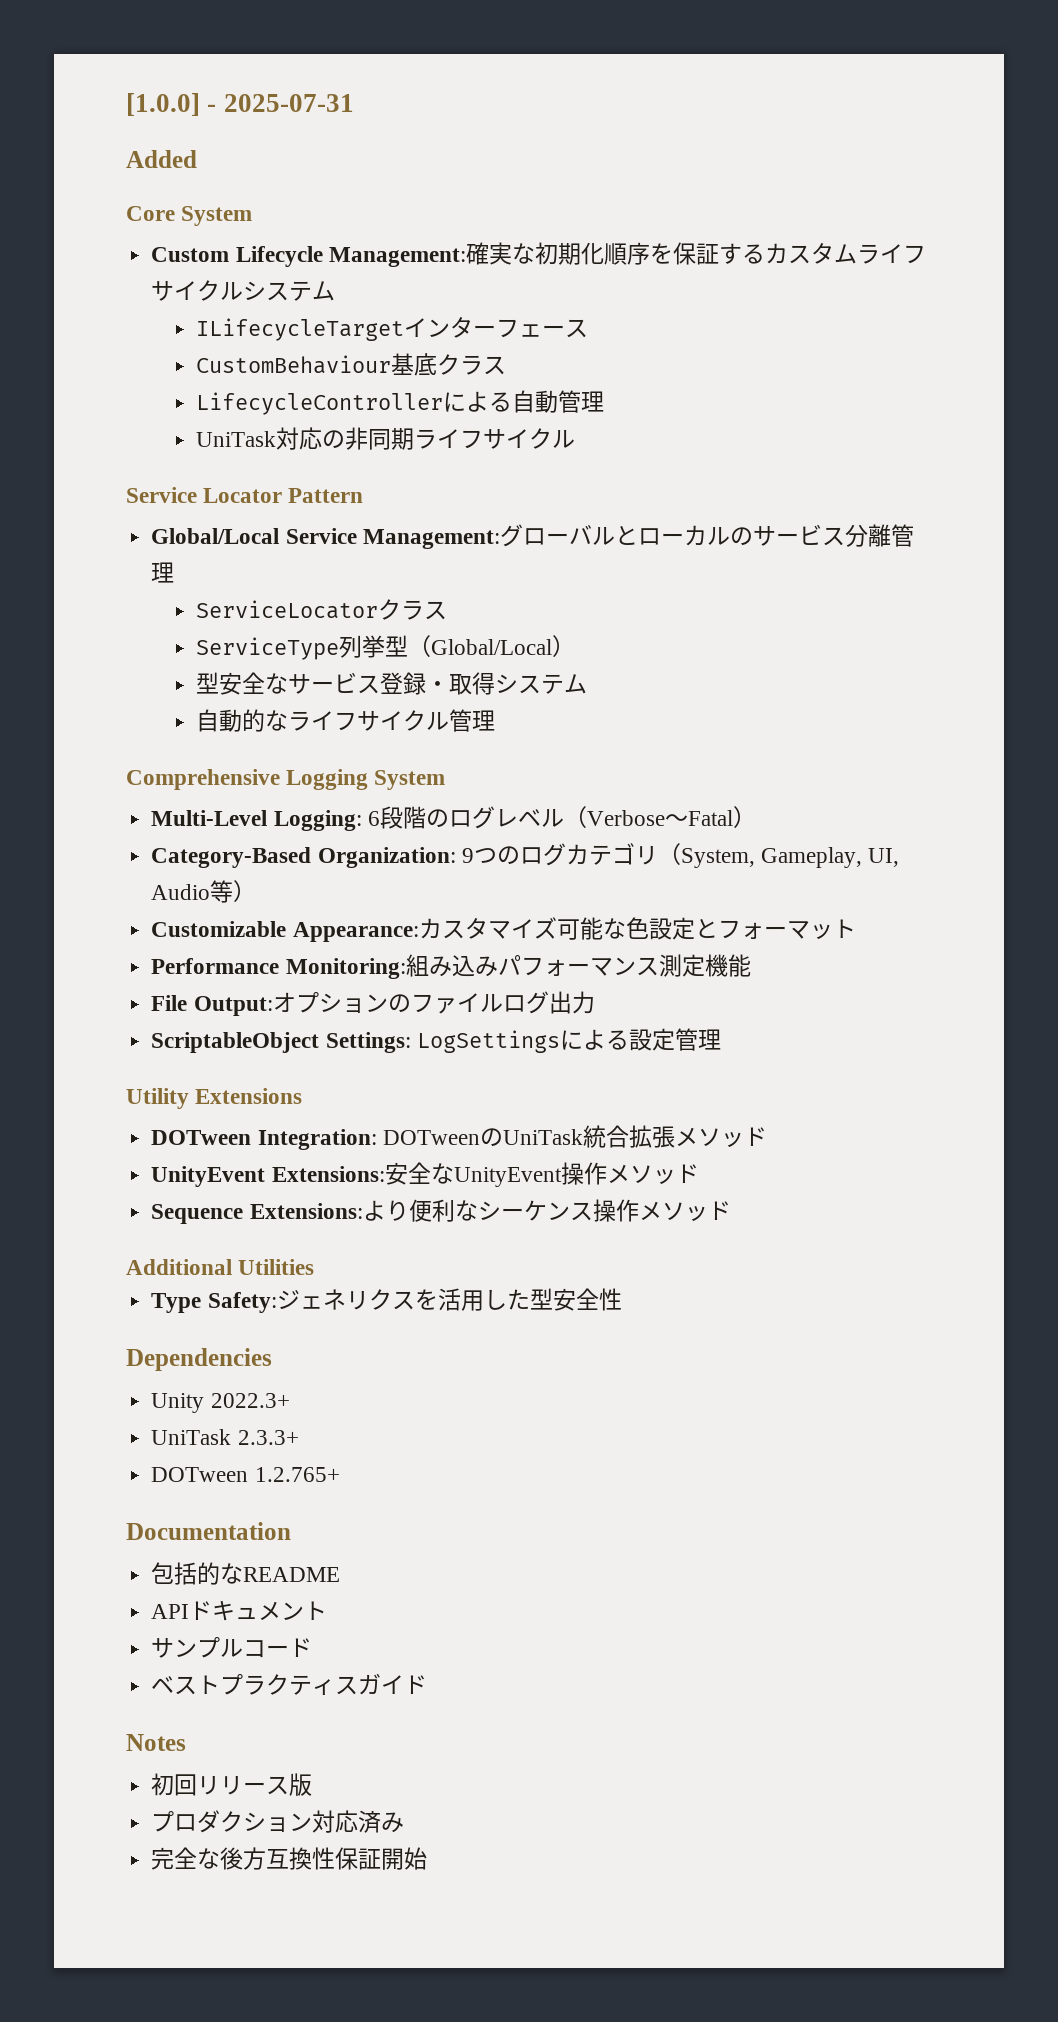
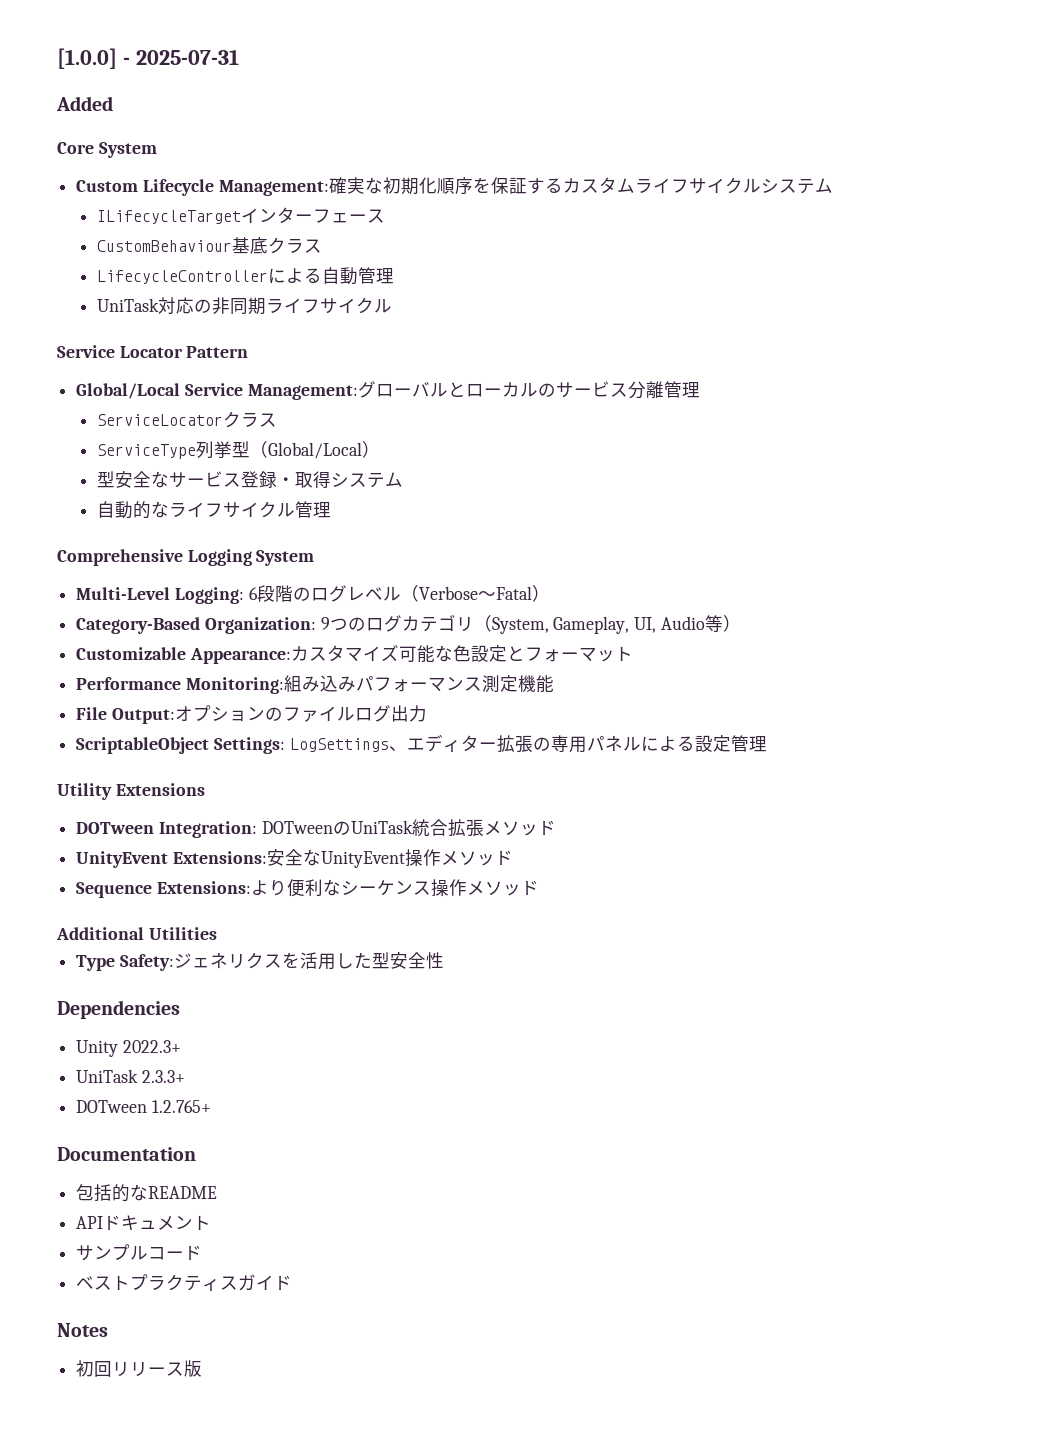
(560, 1041) none -> [388,734,641,753] 、エディター拡張の専用パネル
[151,1810,405,1833] [151,1847,428,1870] // プロダクション対応済み // 完全な後方互換性保証開始 -> (203, 1368) none

